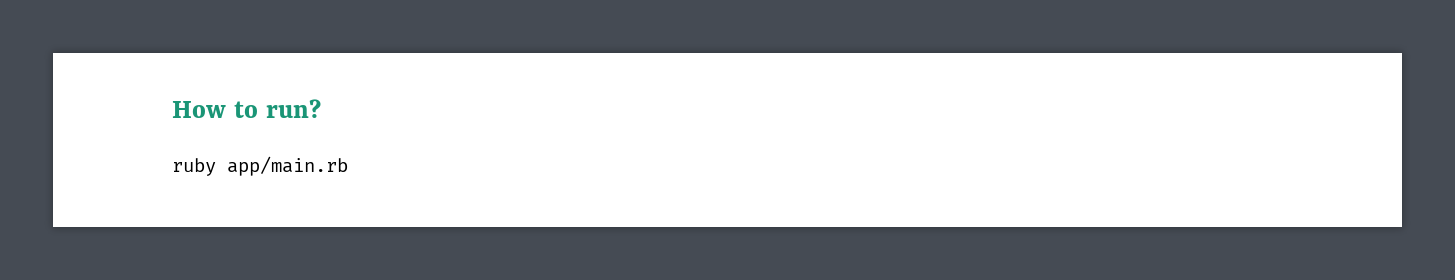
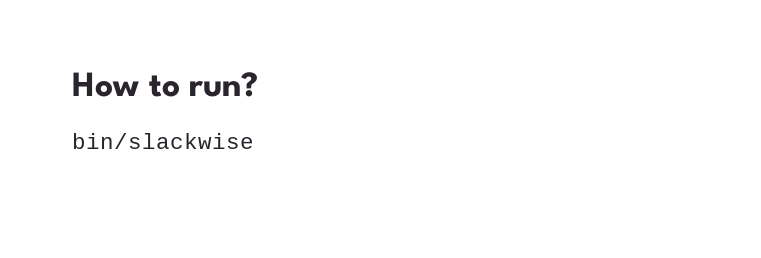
[172,156,348,176] ruby app/main.rb -> [72,133,254,149] bin/slackwise

